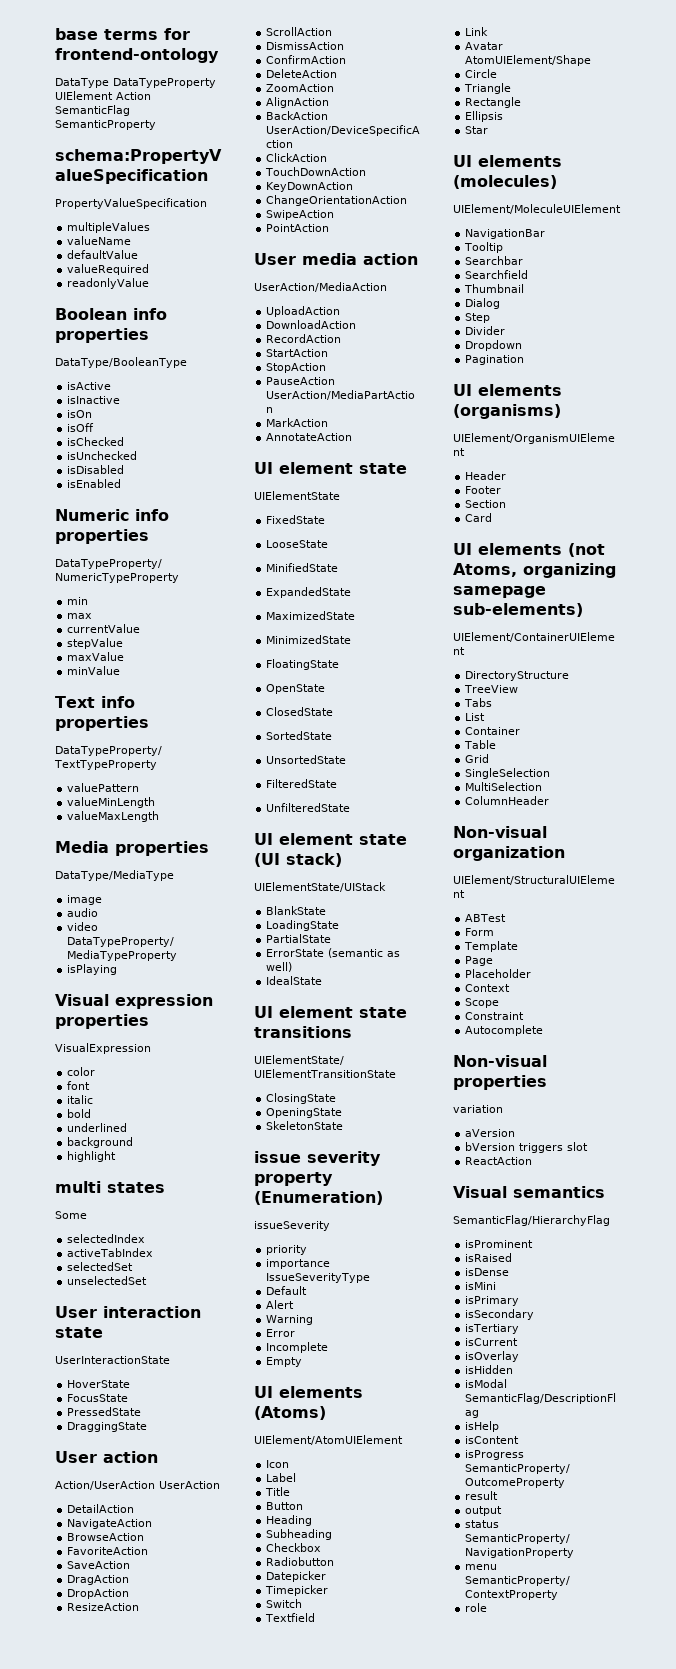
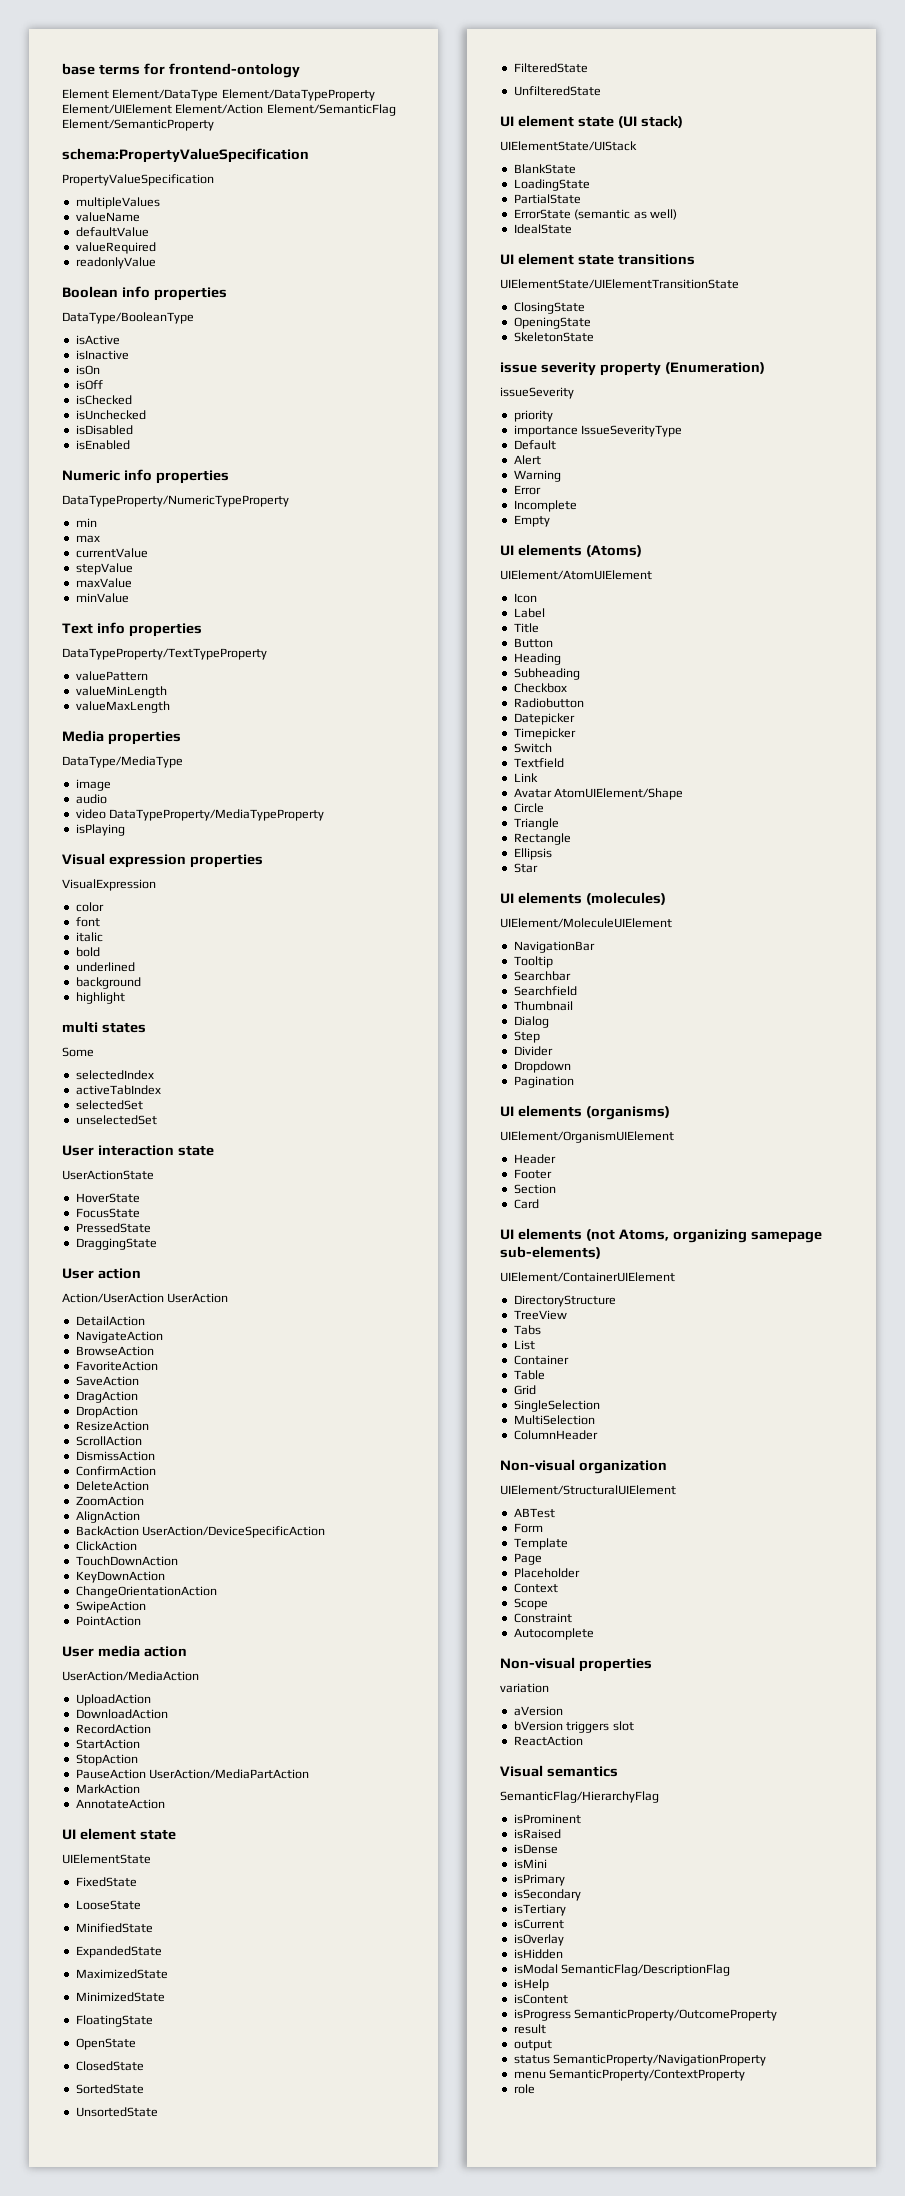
[55,78,216,88] [55,91,151,100] [55,105,130,116] [55,120,156,130] DataType DataTypeProperty UIElement Action SemanticFlag SemanticProperty -> [62,89,375,101] [62,104,396,116] [62,119,214,131] Element Element/DataType Element/DataTypeProperty Element/UIElement Element/Action Element/SemanticFlag Element/SemanticProperty
[55,1356,170,1364] UserInteractionState -> [62,1170,154,1180] UserActionState

